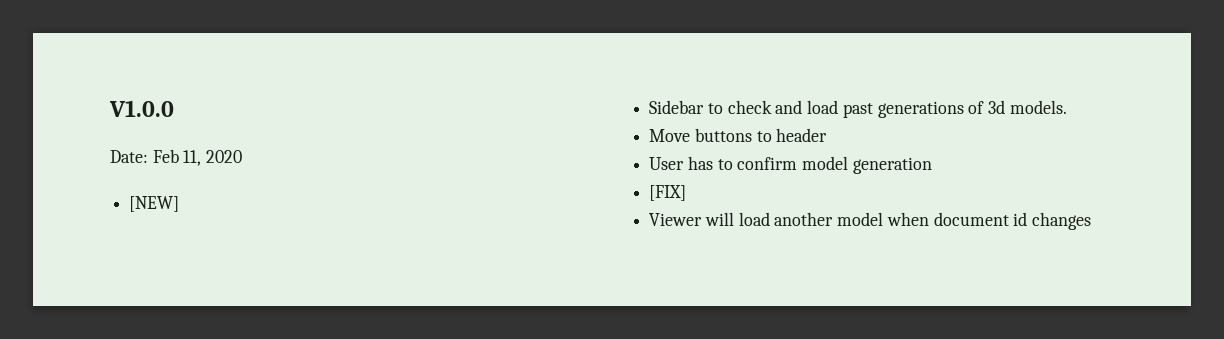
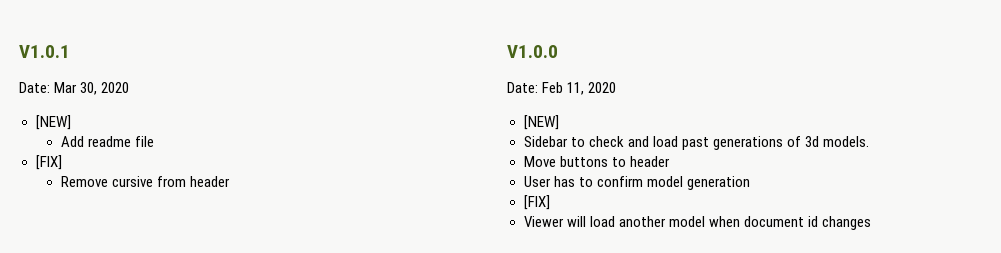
(109, 108) none -> [19,45,70,58] [19,82,130,95] [35,115,71,130] [60,136,154,147] [35,155,62,170] [60,176,230,187] V1.0.1 // Date: Mar 30, 2020 // [NEW] // Add readme file // [FIX] // Remove cursive from header //

